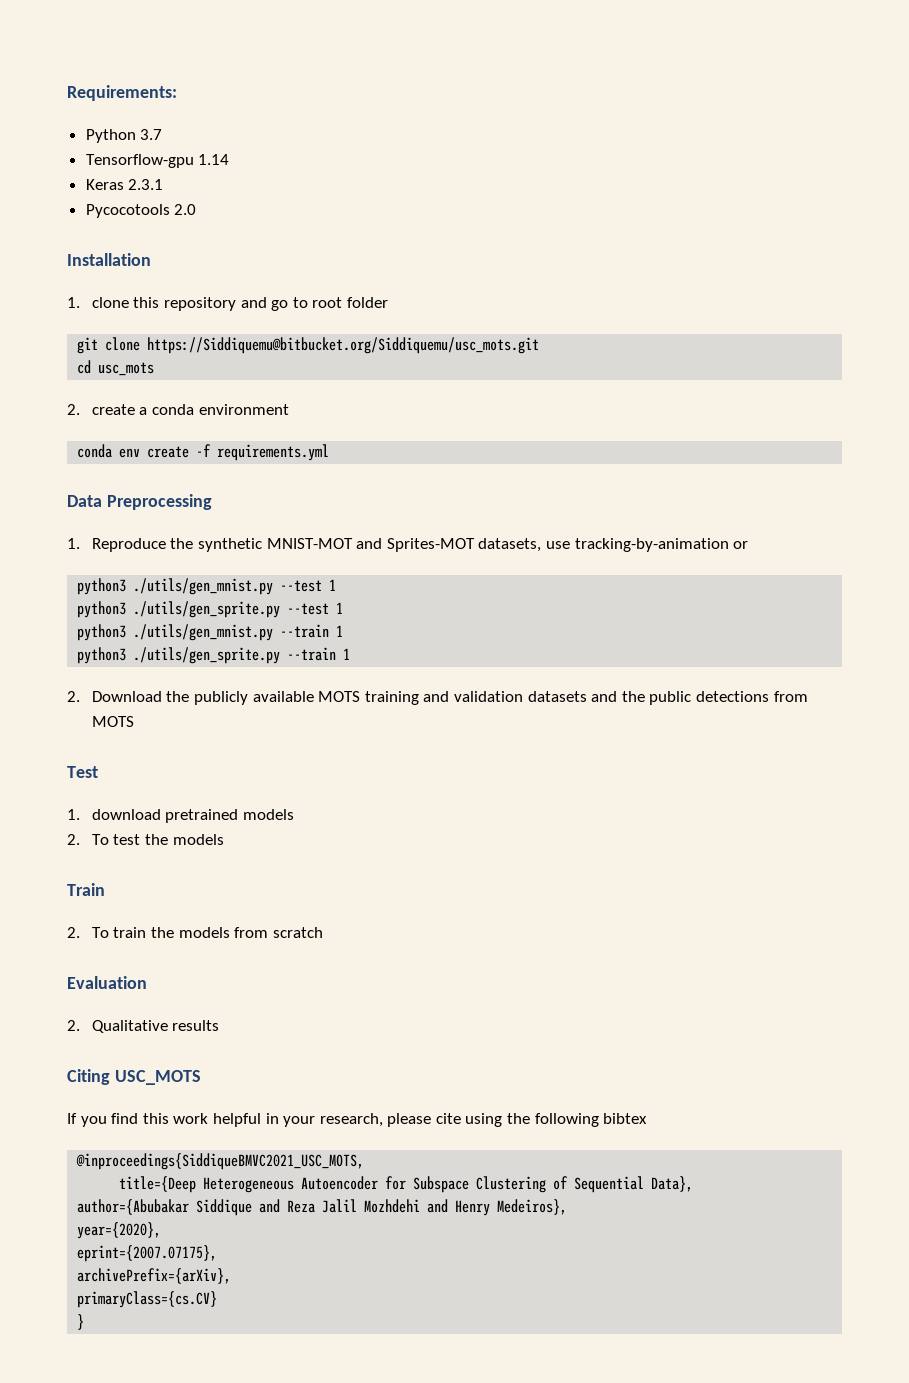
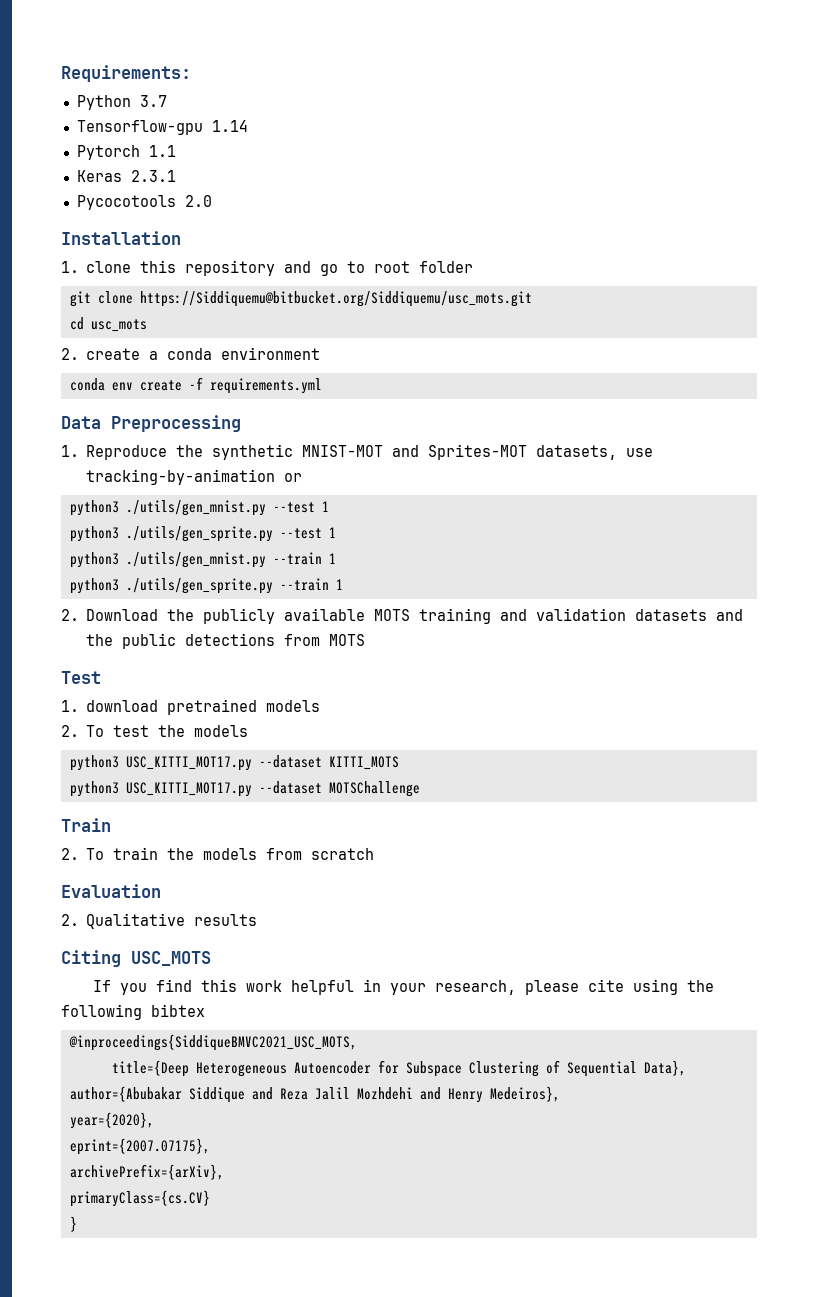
(230, 159) none -> [76,145,176,160] // Pytorch 1.1
(224, 839) none -> [69,755,399,771] [69,781,420,797] // python3 USC_KITTI_MOT17.py --dataset KITTI_MOTS // python3 USC_KITTI_MOT17.py --dataset MOTSChallenge

